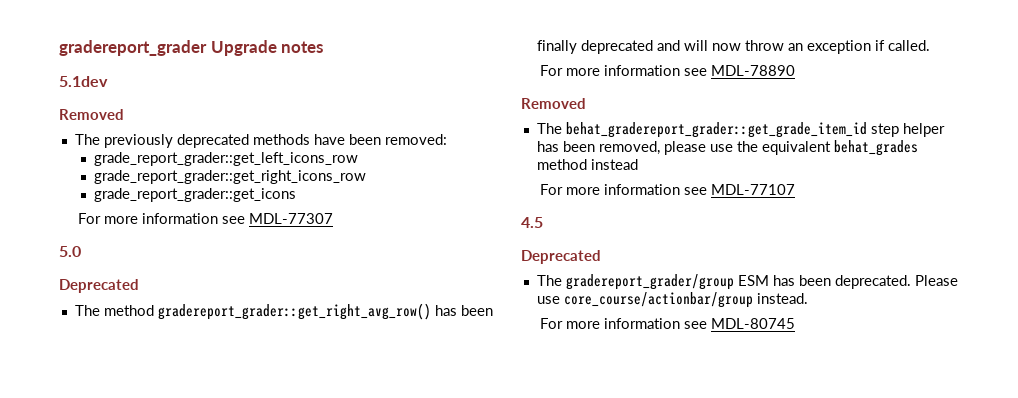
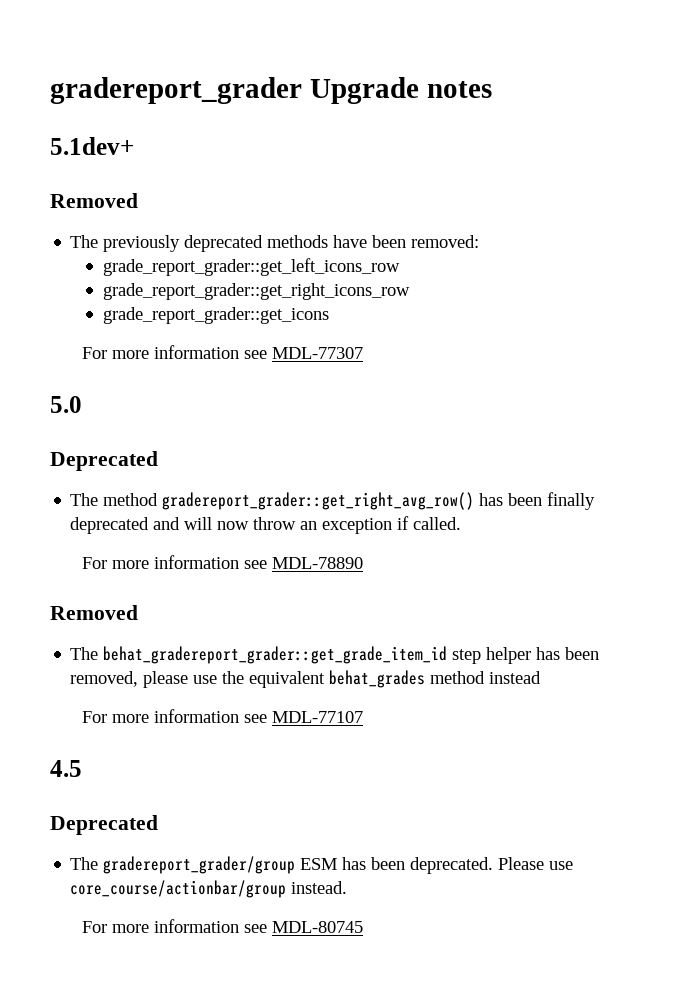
[59,76,108,87] 5.1dev -> [50,137,134,155] 5.1dev+

